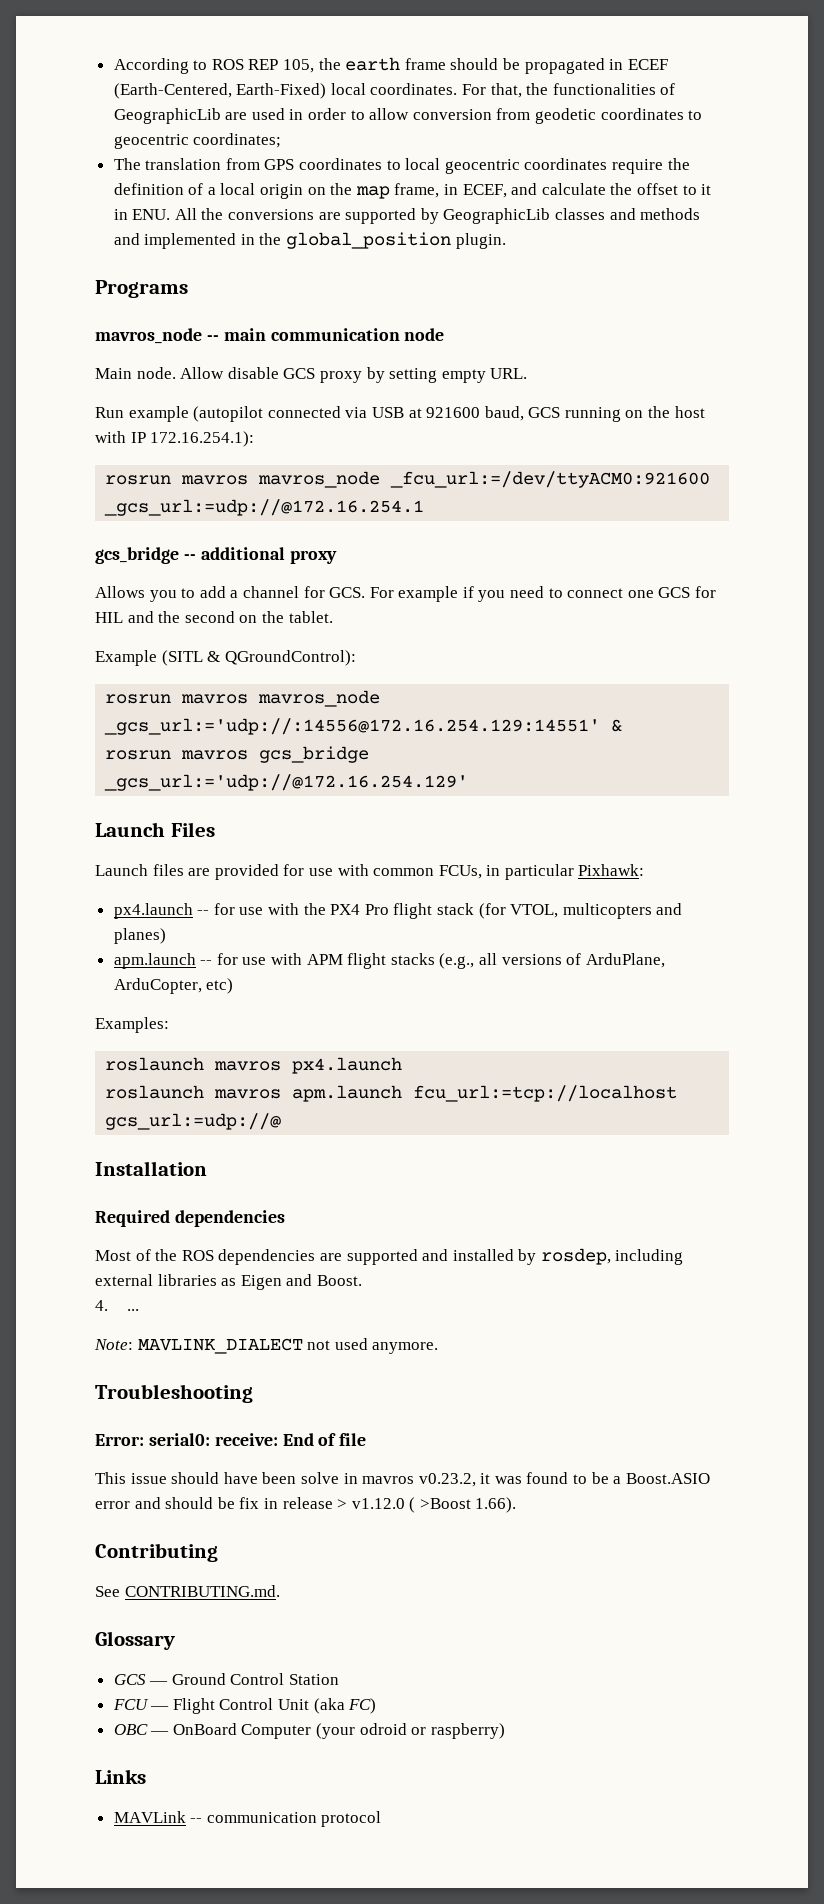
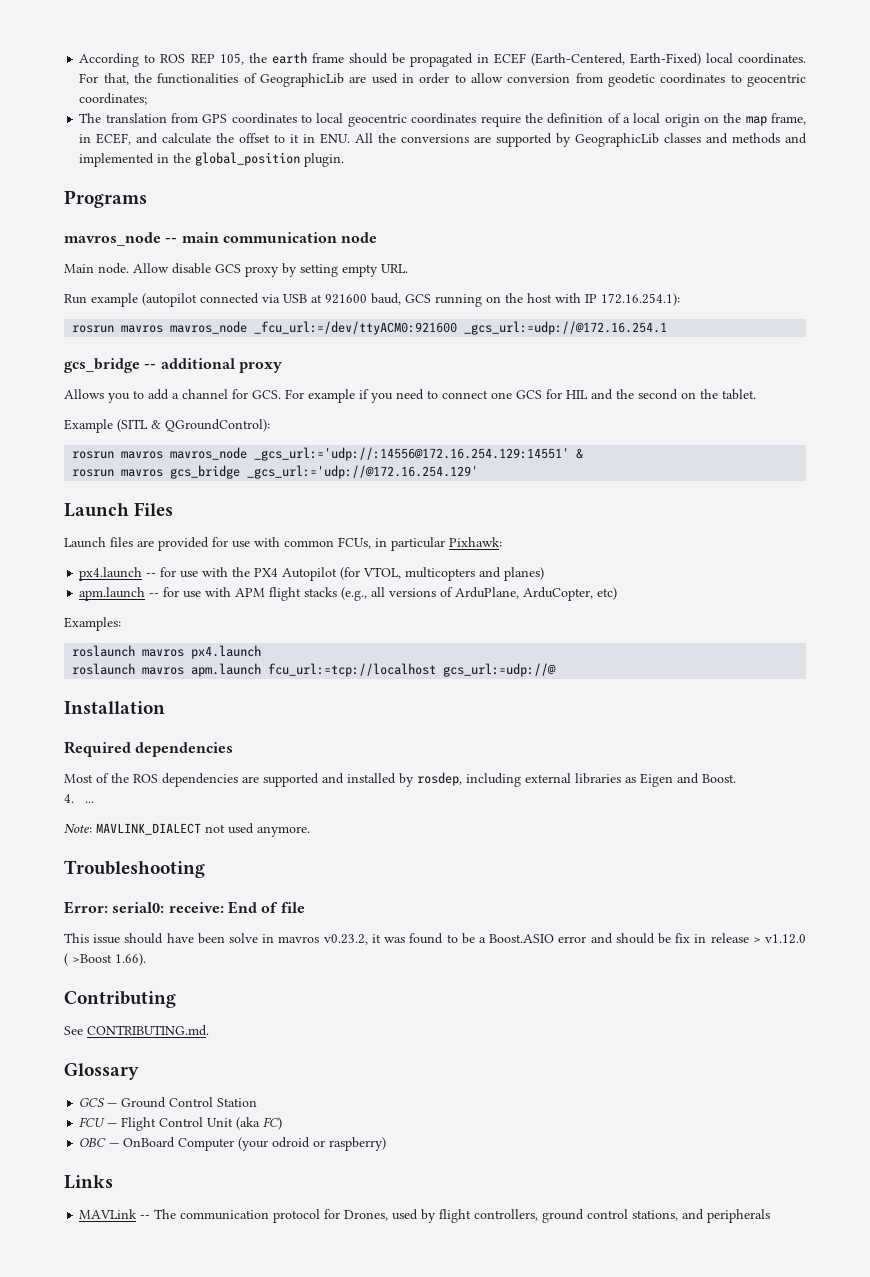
[364,903,475,919] Pro flight stack -> [282,567,338,581] Autopilot
(203, 1820) none -> [154,1209,177,1219] The
(382, 1819) none -> [324,1209,771,1223] for Drones, used by flight controllers, ground control stations, and peripherals

